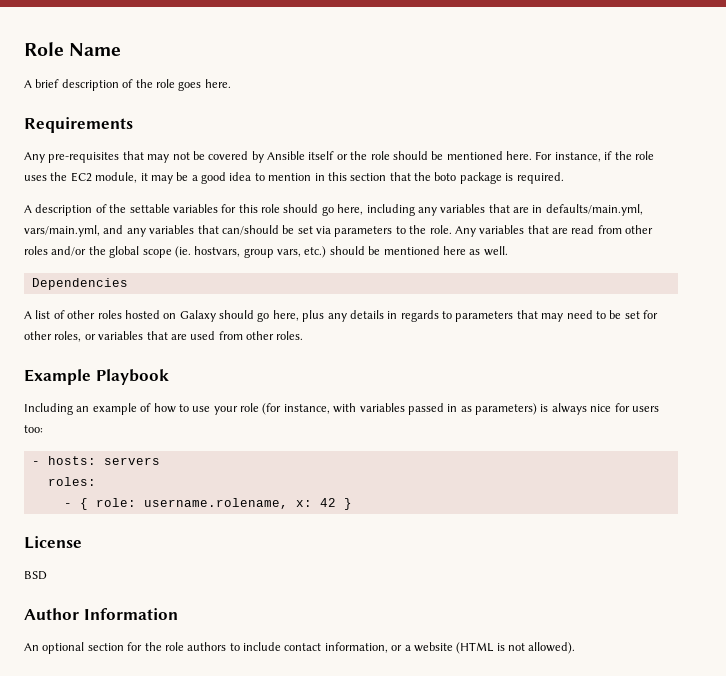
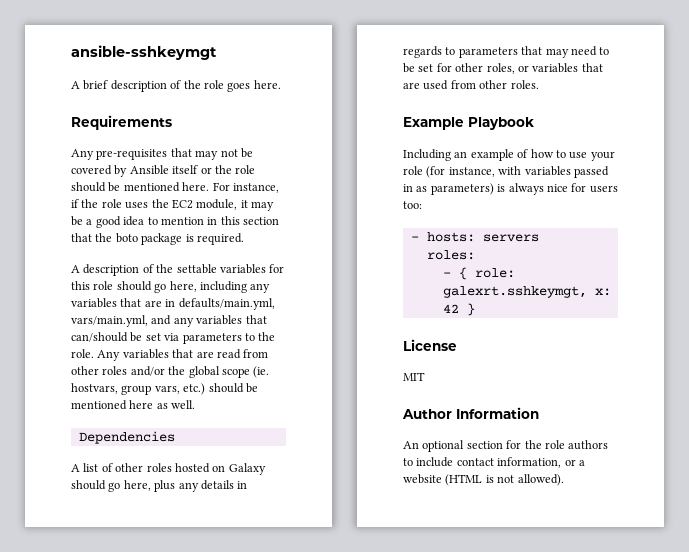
[24,42,122,56] Role Name -> [71,45,217,60] ansible-sshkeymgt
[143,498,288,509] username.rolename, -> [442,286,587,298] galexrt.sshkeymgt,
[24,571,47,580] BSD -> [403,372,425,381] MIT

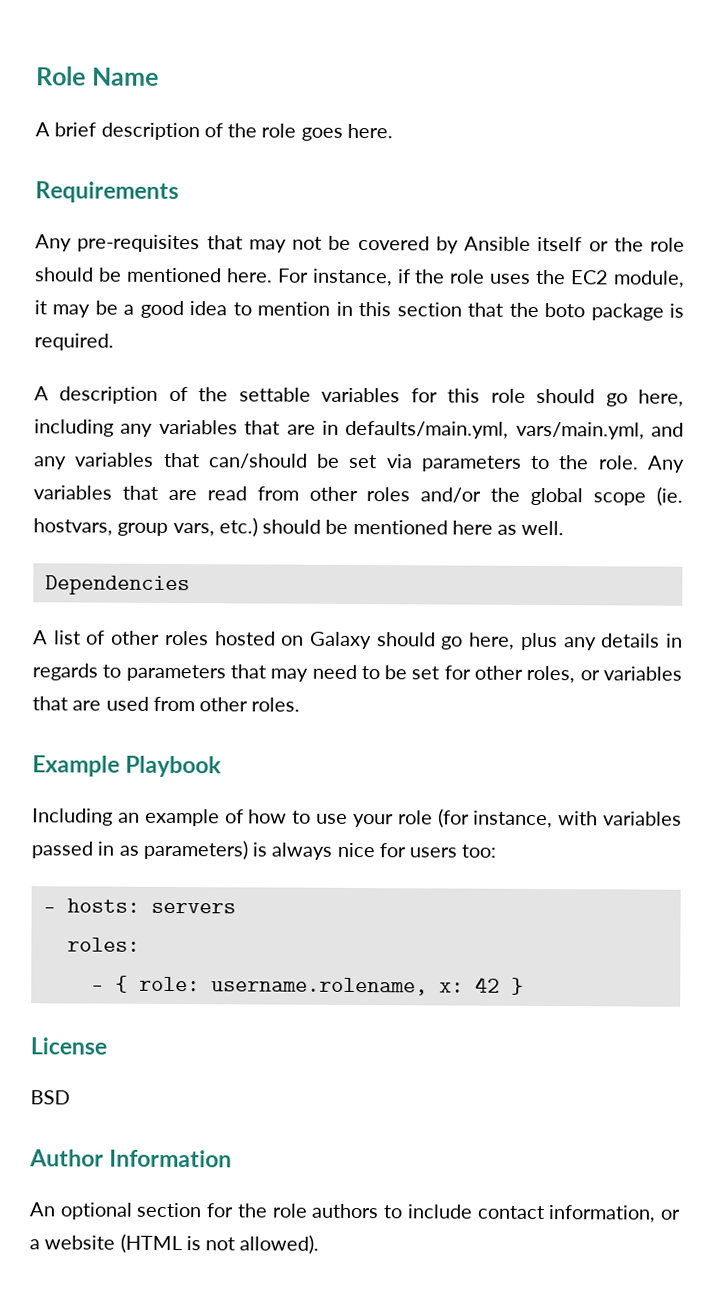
[71,45,217,60] ansible-sshkeymgt -> [36,66,159,86] Role Name
[442,286,587,298] galexrt.sshkeymgt, -> [210,977,428,996] username.rolename,
[403,372,425,381] MIT -> [30,1090,70,1105] BSD

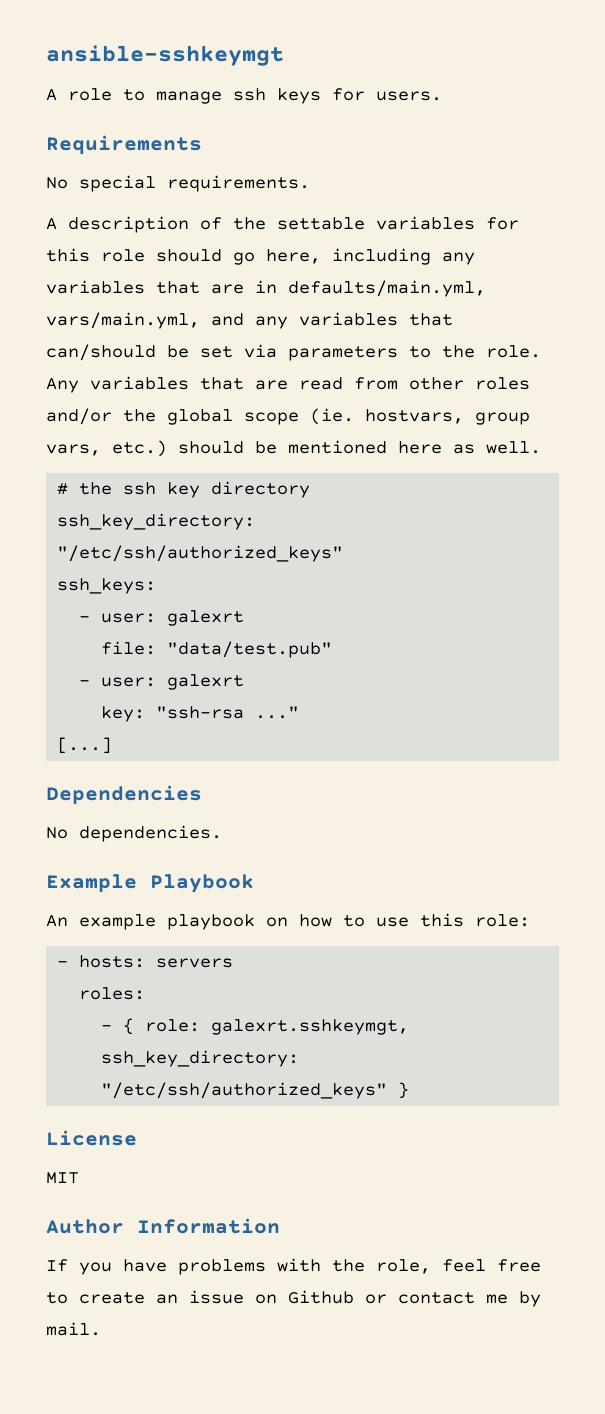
[36,66,159,86] [35,122,393,141] [35,181,179,204] [35,234,685,254] [35,267,685,288] [34,300,684,321] [34,333,114,351] Role Name // A brief description of the role goes here. // Requirements // Any pre-requisites that may not be covered by Ansible itself or the role should be mentioned here. For instance, if the role uses the EC2 module, it may be a good idea to mention in this section that the boto package is required. -> [46,45,284,66] [46,88,442,104] [46,135,202,155] [46,175,310,192] ansible-sshkeymgt // A role to manage ssh keys for users. // Requirements // No special requirements.
[44,575,190,596] [33,630,683,651] [32,663,682,684] [32,696,301,712] [32,755,223,778] [32,808,682,829] [31,839,497,860] Dependencies // A list of other roles hosted on Galaxy should go here, plus any details in regards to parameters that may need to be set for other roles, or variables that are used from other roles. // Example Playbook // Including an example of how to use your role (for instance, with variables passed in as parameters) is always nice for users too: -> [57,481,311,498] [57,513,256,530] [57,545,344,562] [57,578,157,594] [79,610,245,626] [101,641,333,658] [79,674,245,690] [101,706,300,722] [57,737,113,754] [46,785,202,805] [46,825,222,842] [46,874,254,893] [46,913,530,930] # the ssh key directory // ssh_key_directory: "/etc/ssh/authorized_keys" // ssh_keys: // - user: galexrt // file: "data/test.pub" // - user: galexrt // key: "ssh-rsa ..." // [...] // Dependencies // No dependencies. // Example Playbook // An example playbook on how to use this role:
[210,976,500,996] username.rolename, x: 42 -> [211,1019,410,1035] [101,1050,300,1067] [101,1082,388,1099] galexrt.sshkeymgt, ssh_key_directory: "/etc/ssh/authorized_keys"
[30,1090,70,1105] BSD -> [46,1172,79,1184] MIT
[29,1202,681,1223] [29,1233,320,1254] An optional section for the role authors to include contact information, or a website (HTML is not allowed). -> [46,1258,541,1275] [46,1290,541,1307] [46,1322,101,1336] If you have problems with the role, feel free to create an issue on Github or contact me by mail.

